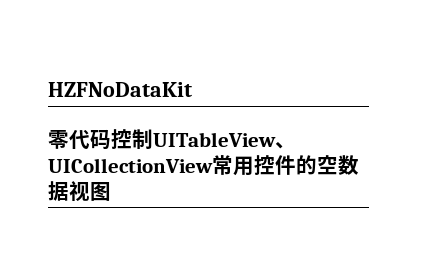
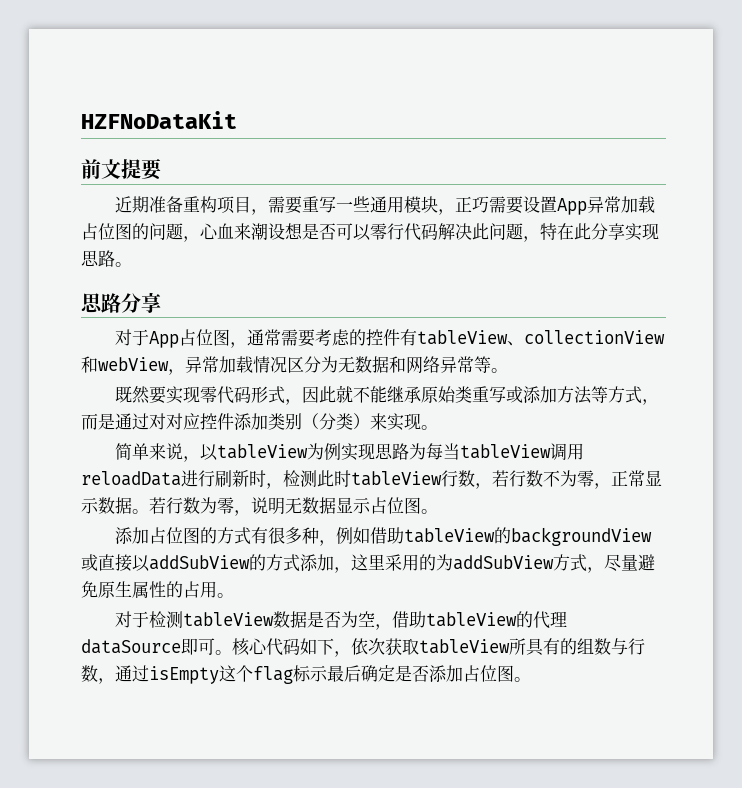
[48,129,296,150] [48,155,359,176] [48,181,111,202] 零代码控制UITableView、UICollectionView常用控件的空数据视图 -> [81,159,162,180] [114,196,655,215] [81,223,659,242] [81,250,132,267] [81,292,161,313] [114,329,665,348] [81,356,508,375] [114,385,659,405] [81,413,438,431] [114,443,584,462] [81,470,662,489] [81,497,438,516] [114,527,652,546] [81,554,655,573] [81,581,234,598] [114,611,567,630] [81,638,645,657] [81,665,531,684] 前文提要 // 近期准备重构项目，需要重写一些通用模块，正巧需要设置App异常加载占位图的问题，心血来潮设想是否可以零行代码解决此问题，特在此分享实现思路。 // 思路分享 // 对于App占位图，通常需要考虑的控件有tableView、collectionView和webView，异常加载情况区分为无数据和网络异常等。 // 既然要实现零代码形式，因此就不能继承原始类重写或添加方法等方式，而是通过对对应控件添加类别（分类）来实现。 // 简单来说，以tableView为例实现思路为每当tableView调用reloadData进行刷新时，检测此时tableView行数，若行数不为零，正常显示数据。若行数为零，说明无数据显示占位图。 // 添加占位图的方式有很多种，例如借助tableView的backgroundView或直接以addSubView的方式添加，这里采用的为addSubView方式，尽量避免原生属性的占用。 // 对于检测tableView数据是否为空，借助tableView的代理dataSource即可。核心代码如下，依次获取tableView所具有的组数与行数，通过isEmpty这个flag标示最后确定是否添加占位图。

